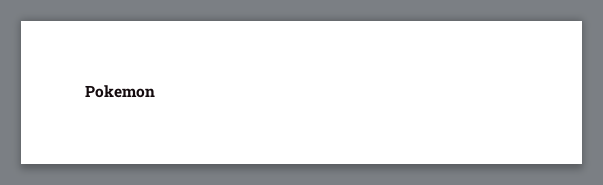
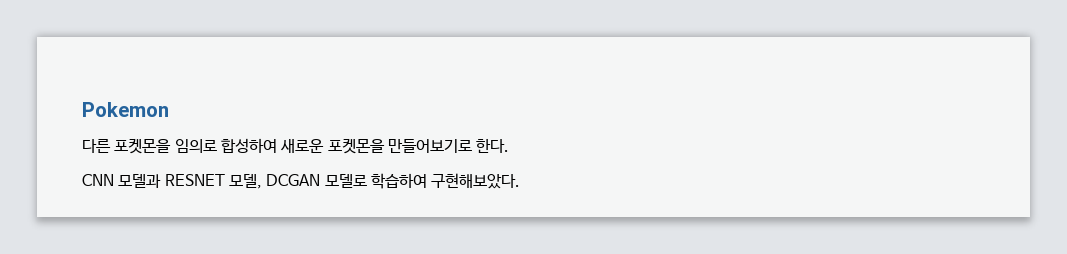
(155, 91) none -> [82,138,510,154] [82,173,521,189] // 다른 포켓몬을 임의로 합성하여 새로운 포켓몬을 만들어보기로 한다. // CNN 모델과 RESNET 모델, DCGAN 모델로 학습하여 구현해보았다.

